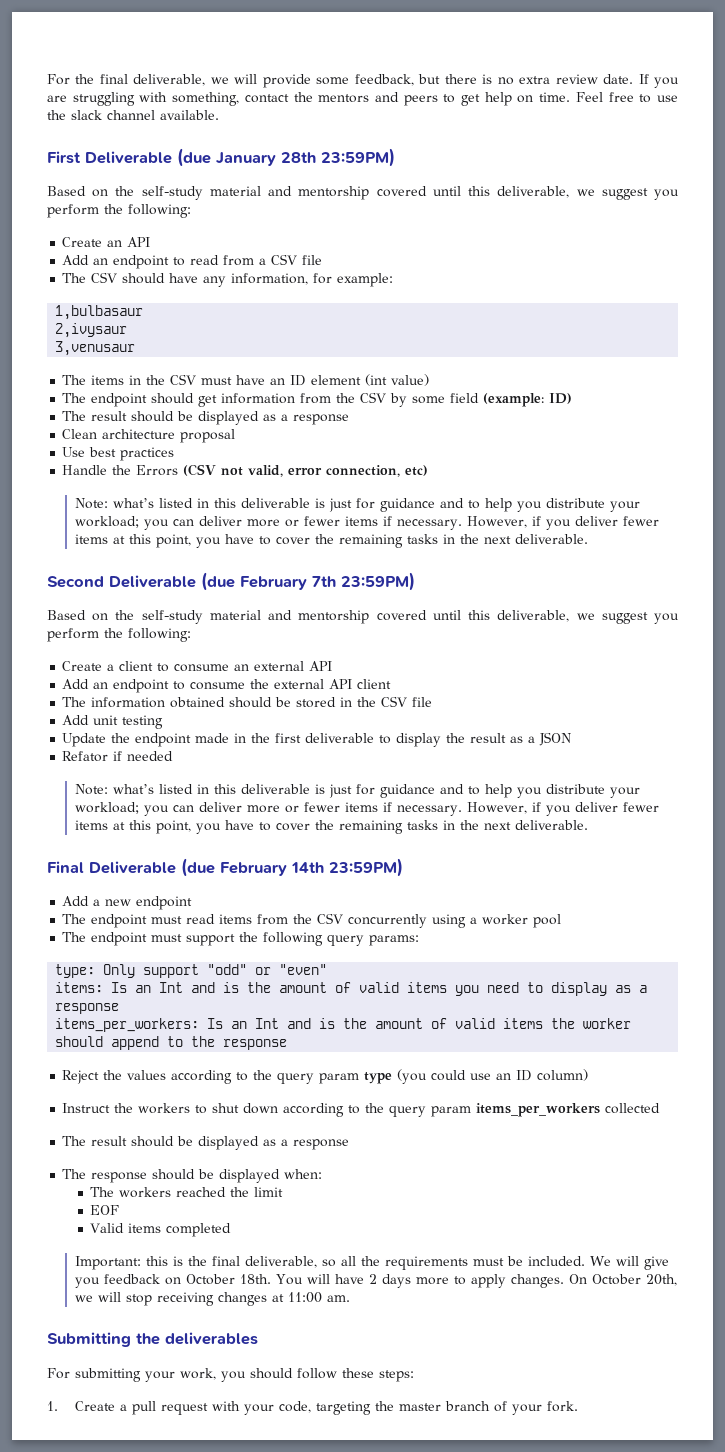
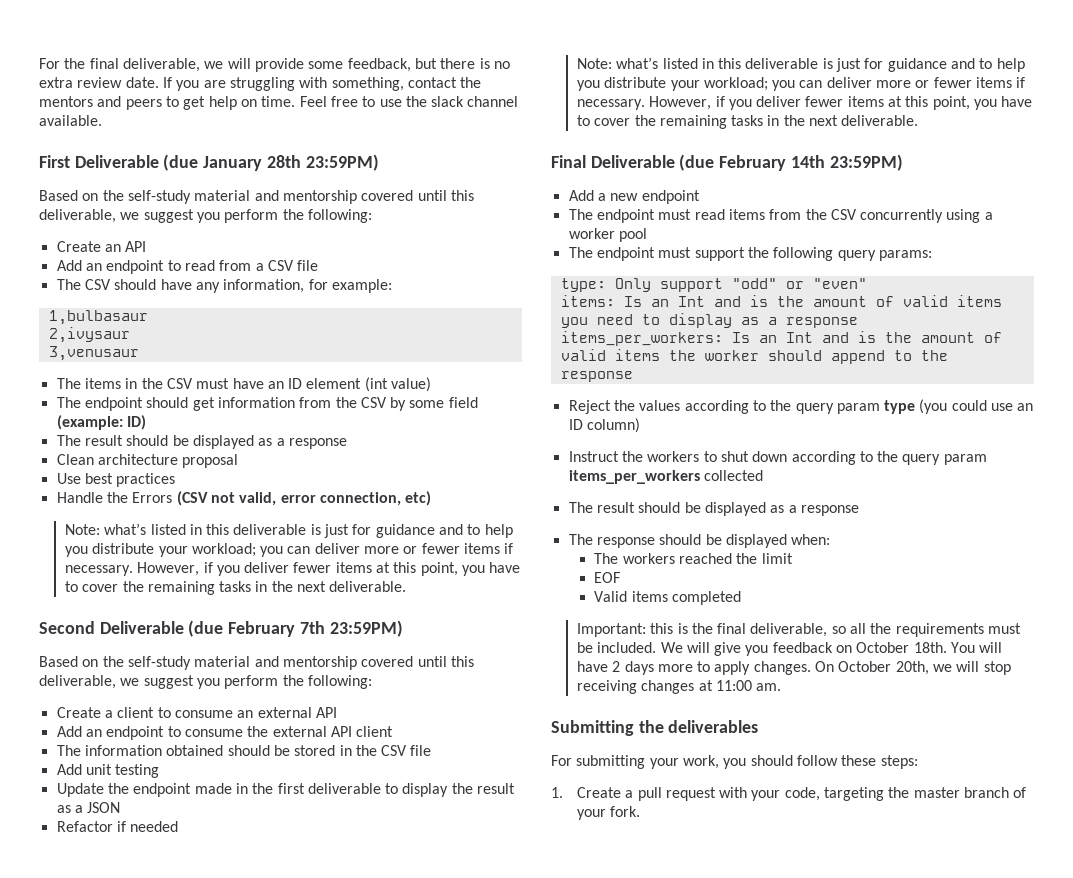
[62,751,109,762] Refator -> [56,821,113,832] Refactor

